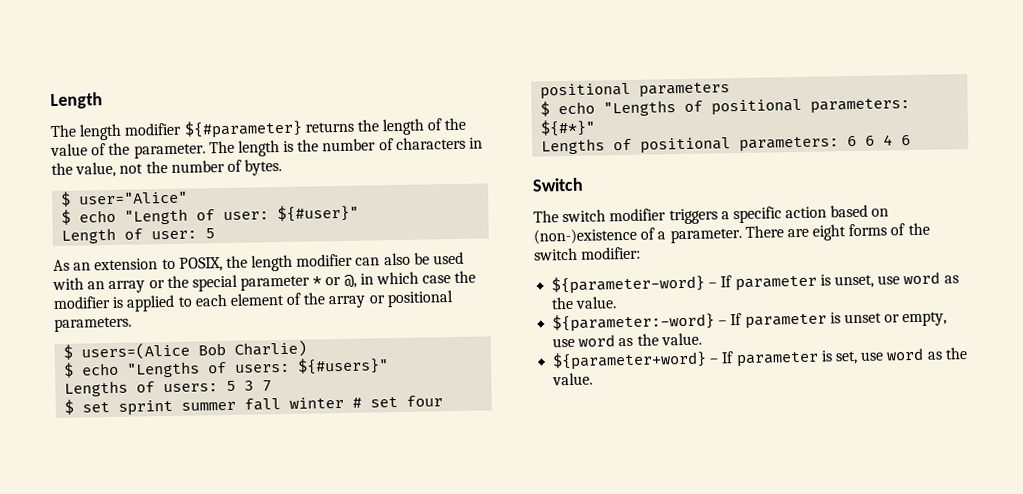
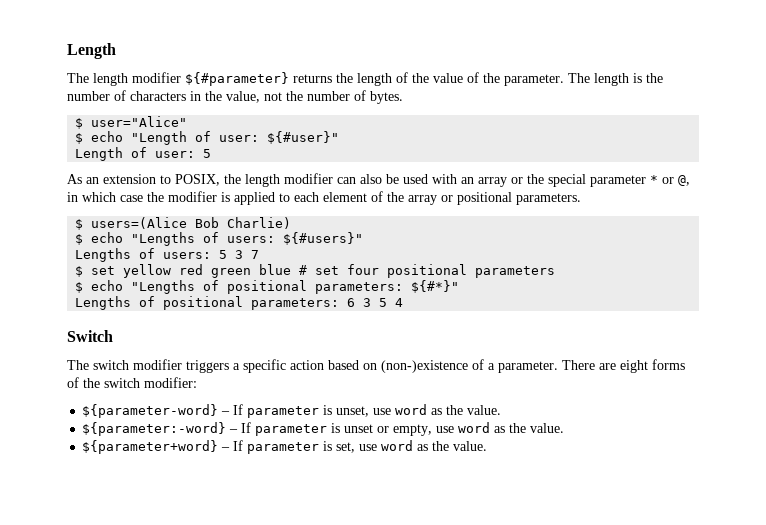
[118,396,345,416] sprint summer fall winter -> [123,264,292,278] yellow red green blue
[865,135,876,146] 6 -> [363,298,388,307] 3 5
[901,135,912,146] 6 -> (404, 302) none

